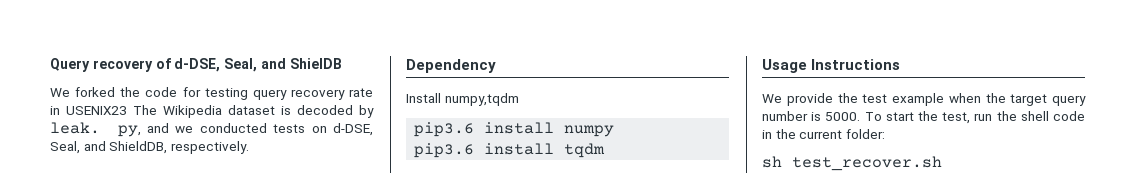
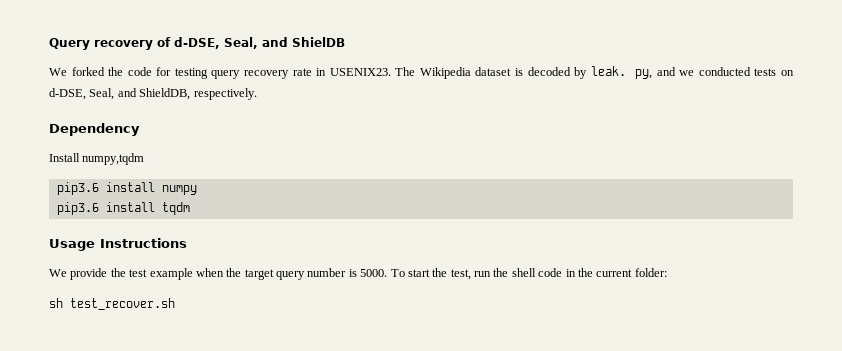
[66,106,127,115] USENIX23 -> [329,68,391,76] USENIX23.

